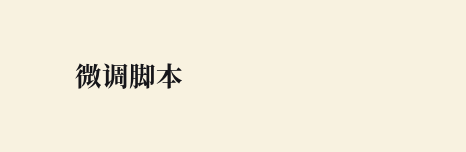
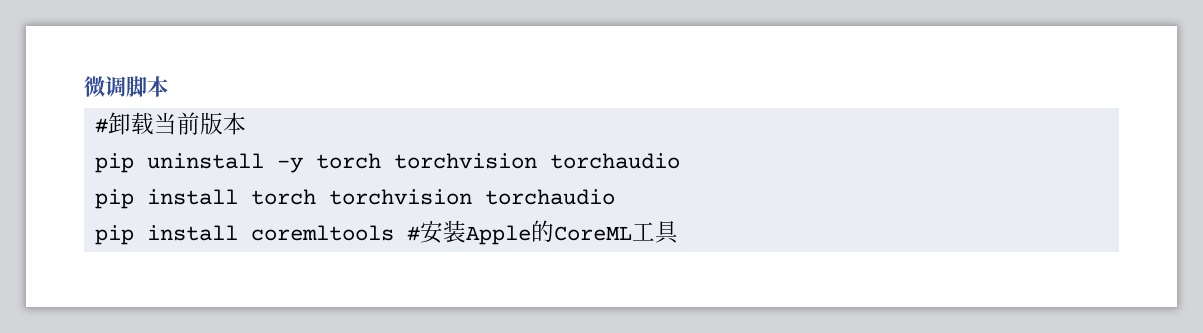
(183, 76) none -> [94,112,246,135] [94,153,680,173] [94,189,615,209] [94,220,679,245] // #卸载当前版本 // pip uninstall -y torch torchvision torchaudio // pip install torch torchvision torchaudio // pip install coremltools #安装Apple的CoreML工具

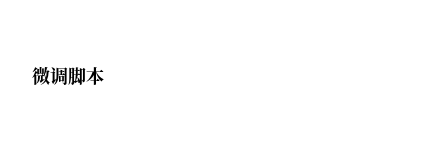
[94,112,246,135] [94,153,680,173] [94,189,615,209] [94,220,679,245] // #卸载当前版本 // pip uninstall -y torch torchvision torchaudio // pip install torch torchvision torchaudio // pip install coremltools #安装Apple的CoreML工具 -> (104, 76) none

